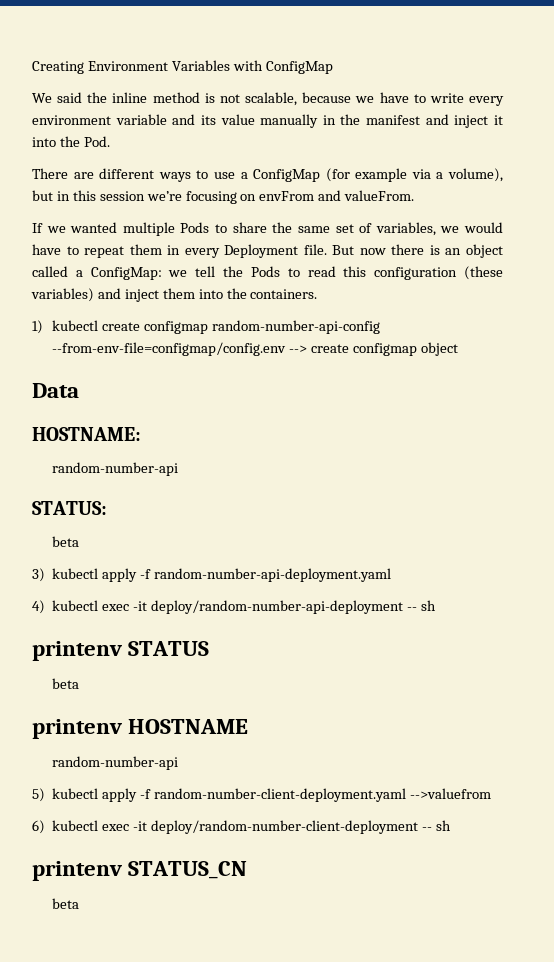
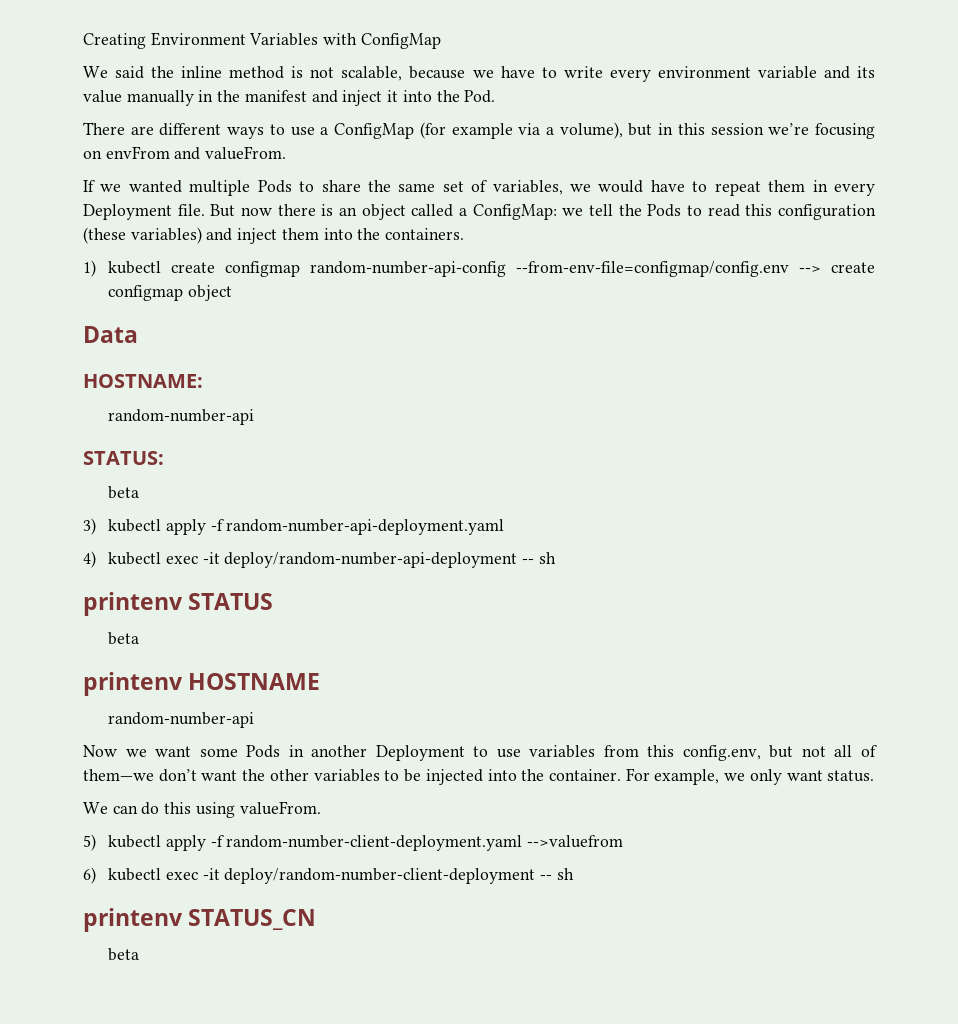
(179, 763) none -> [83,745,877,761] [83,768,875,785] [83,801,321,818] // Now we want some Pods in another Deployment to use variables from this config.env, but not all of them—we don’t want the other variables to be injected into the container. For example, we only want status. // We can do this using valueFrom.

